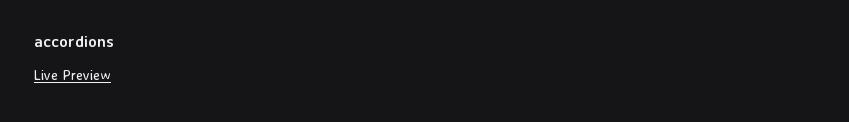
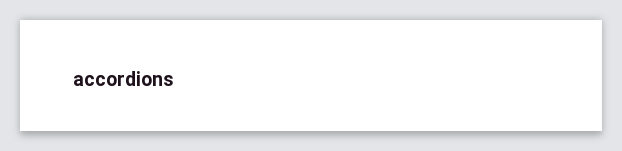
[34,70,111,80] // Live Preview -> (174, 78) none

